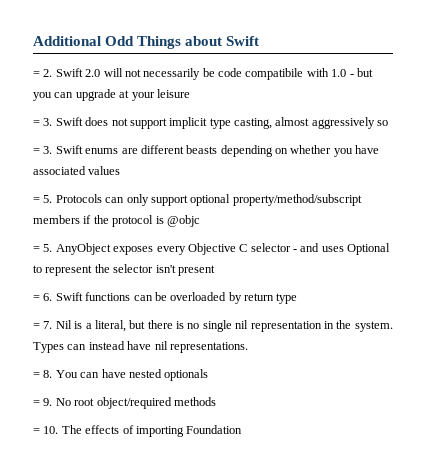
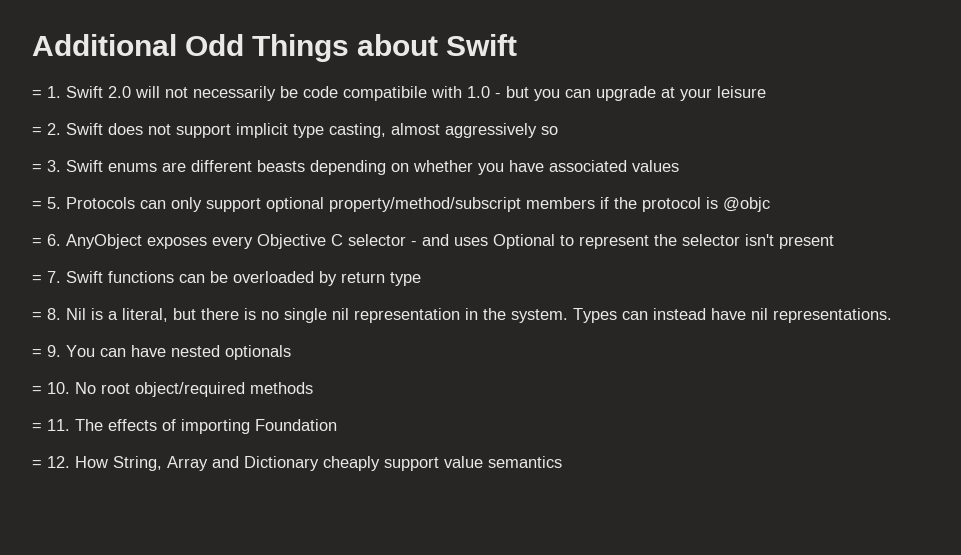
[43,69,53,77] 2. -> [47,86,61,98] 1.
[43,118,53,126] 3. -> [47,123,61,135] 2.
[43,244,53,252] 5. -> [47,234,61,246] 6.
[43,293,53,301] 6. -> [47,271,61,283] 7.
[43,321,53,329] 7. -> [47,308,61,320] 8.
[43,370,53,378] 8. -> [47,345,61,357] 9.
[43,398,53,406] 9. -> [47,382,70,394] 10.
[43,426,59,434] 10. -> [47,419,70,431] 11.
(243, 429) none -> [32,456,562,471] // = 12. How String, Array and Dictionary cheaply support value semantics

